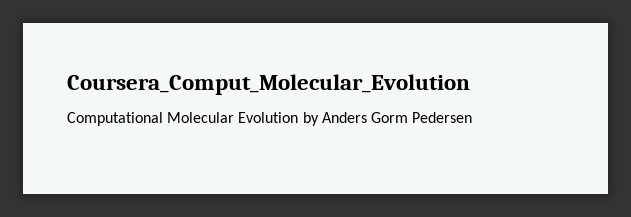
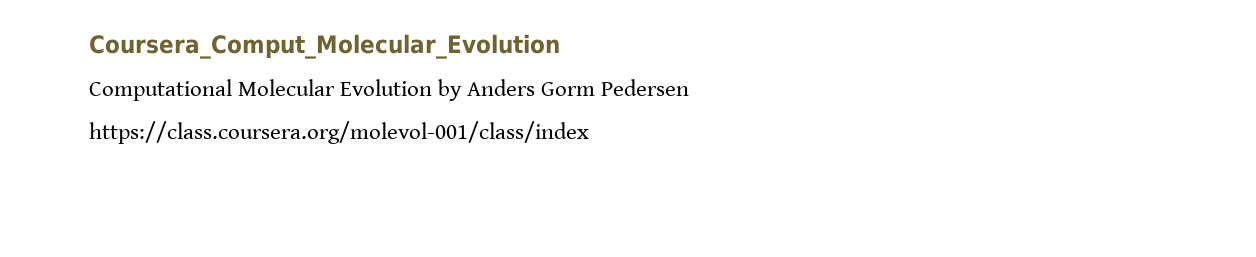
(473, 117) none -> [89,121,589,144] // https://class.coursera.org/molevol-001/class/index

